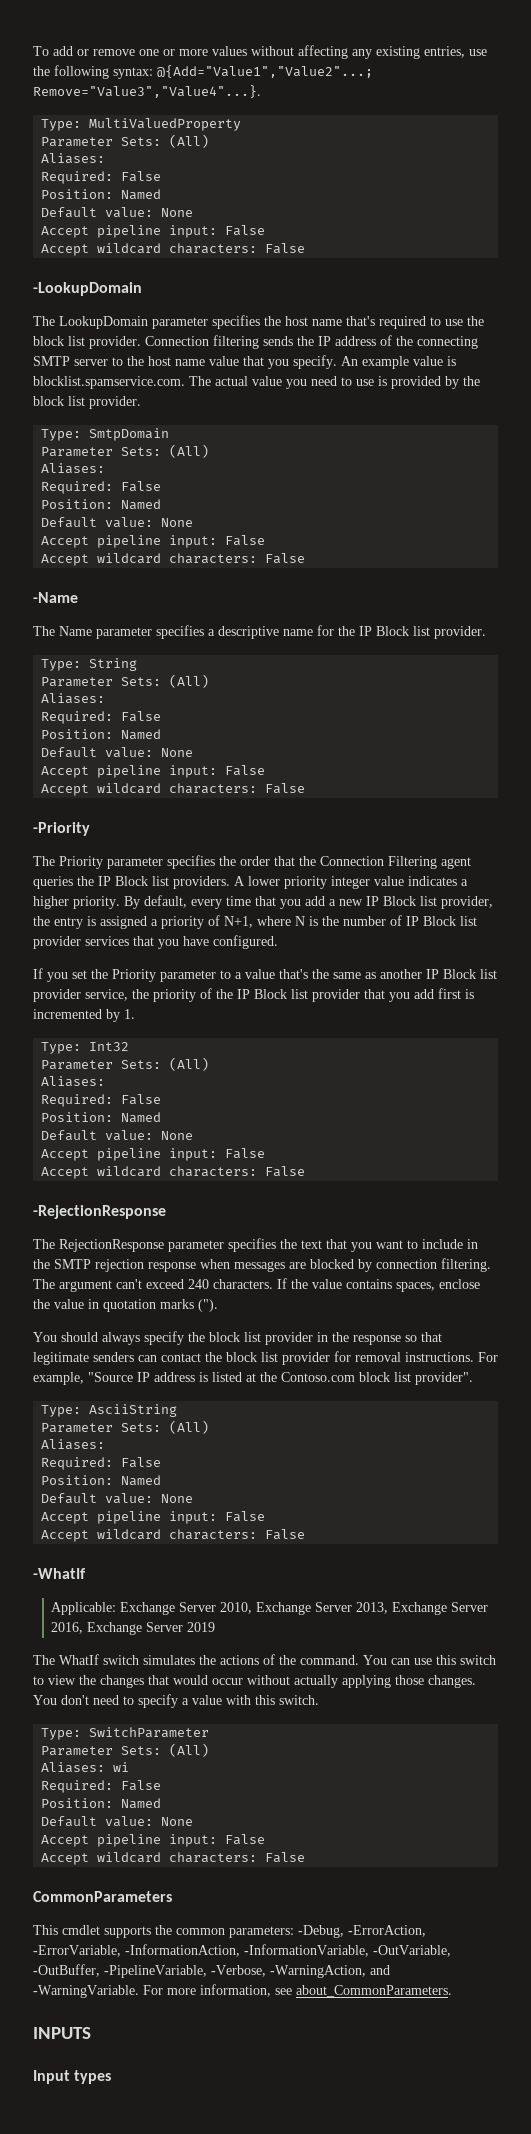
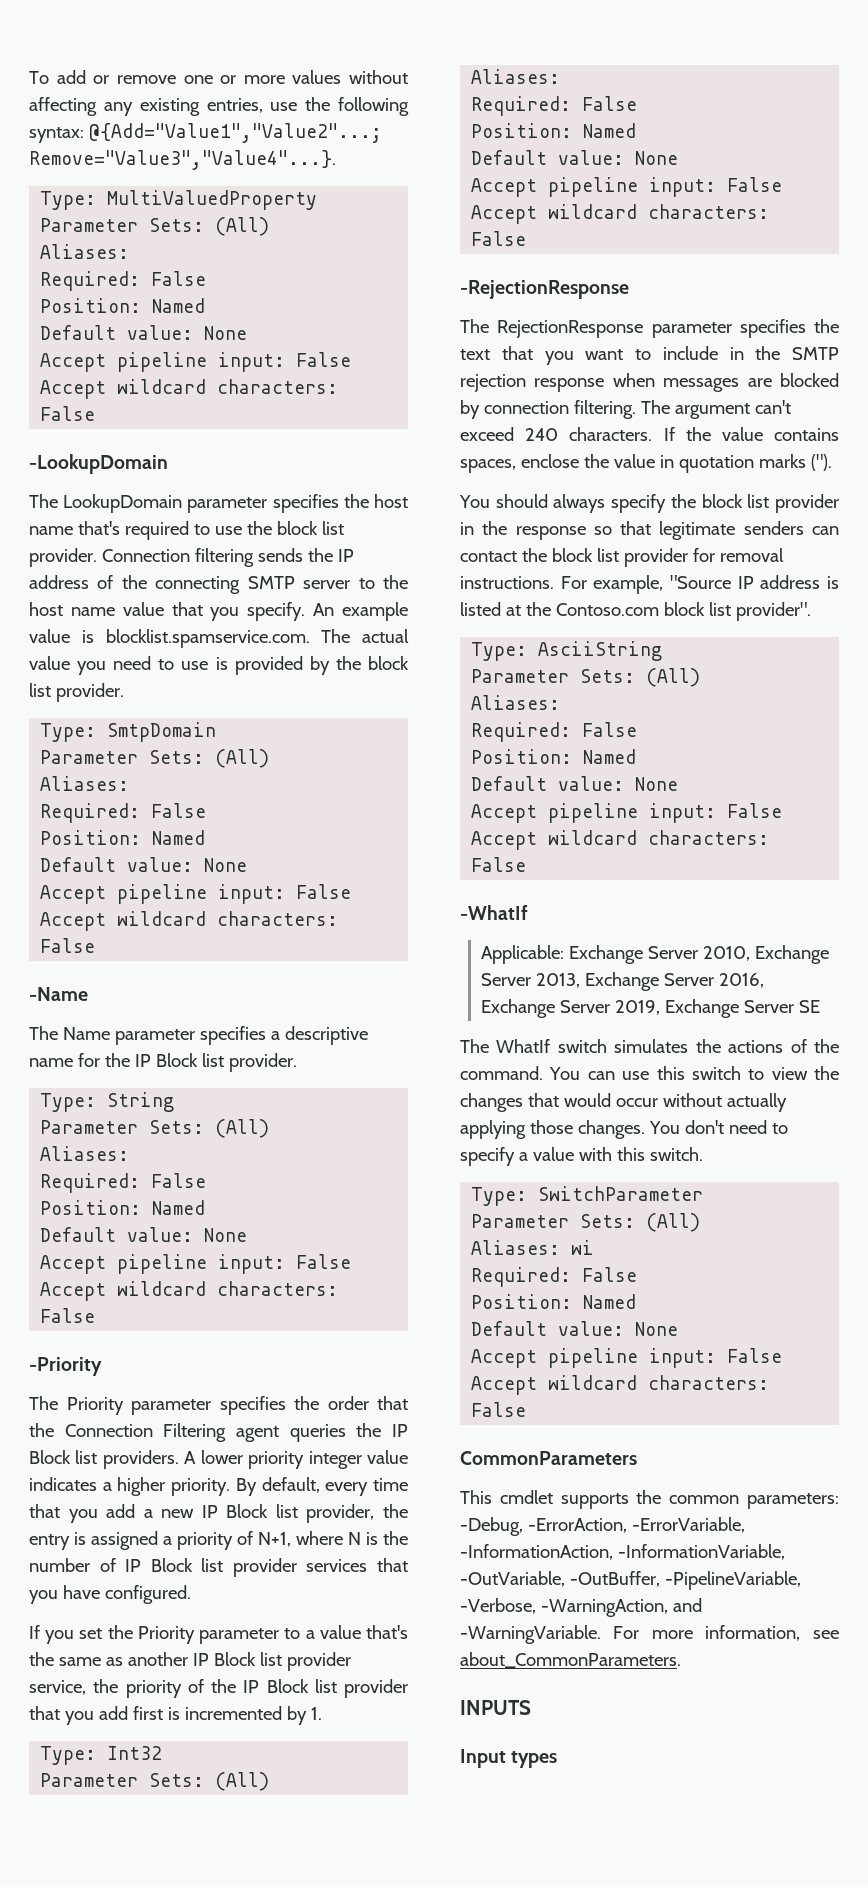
[187,1622,216,1632] 2019 -> [615,999,821,1018] 2019, Exchange Server SE

